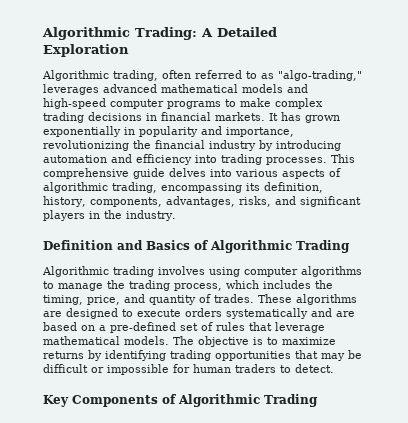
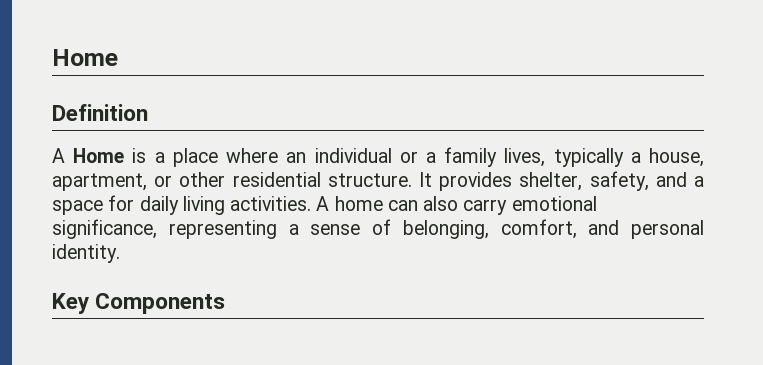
[42,27,277,40] [43,44,129,57] [42,70,362,81] [43,84,308,95] [43,98,323,109] [43,112,340,123] [43,126,294,137] [43,140,341,151] [43,154,355,165] [43,168,341,179] [43,182,323,193] [43,196,361,207] [43,210,176,221] [43,240,350,253] [42,266,362,277] [43,280,333,291] [43,294,357,305] [43,308,355,319] [43,322,325,333] [43,336,336,347] [43,350,362,361] [43,364,334,375] Algorithmic Trading: A Detailed Exploration // Algorithmic trading, often referred to as "algo-trading," leverages advanced mathematical models and high-speed computer programs to make complex trading decisions in financial markets. It has grown exponentially in popularity and importance, revolutionizing the financial industry by introducing automation and efficiency into trading processes. This comprehensive guide delves into various aspects of algorithmic trading, encompassing its definition, history, components, advantages, risks, and significant players in the industry. // Definition and Basics of Algorithmic Trading // Algorithmic trading involves using computer algorithms to manage the trading process, which includes the timing, price, and quantity of trades. These algorithms are designed to execute orders systematically and are based on a pre-defined set of rules that leverage mathematical models. The objective is to maximize returns by identifying trading opportunities that may be difficult or impossible for human traders to detect. -> [52,49,118,66] [52,104,148,121] [52,147,704,167] [52,171,705,191] [52,195,597,215] [52,219,704,239] [52,244,120,263] Home // Definition // A Home is a place where an individual or a family lives, typically a house, apartment, or other residential structure. It provides shelter, safety, and a space for daily living activities. A home can also carry emotional significance, representing a sense of belonging, comfort, and personal identity.
[162,394,318,407] of Algorithmic Trading -> (226, 303) none

